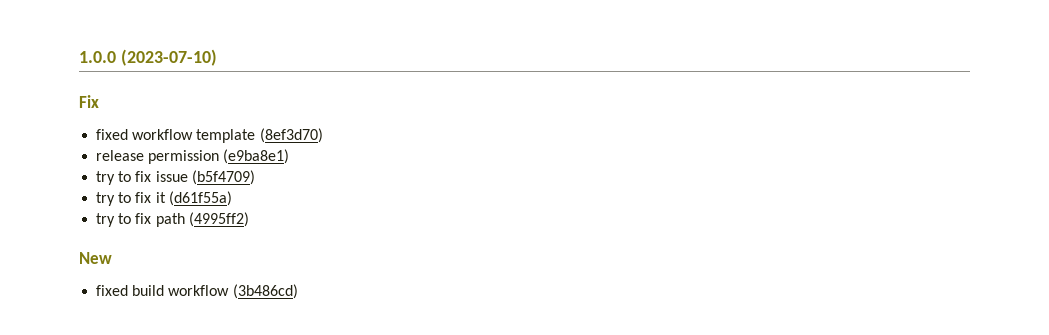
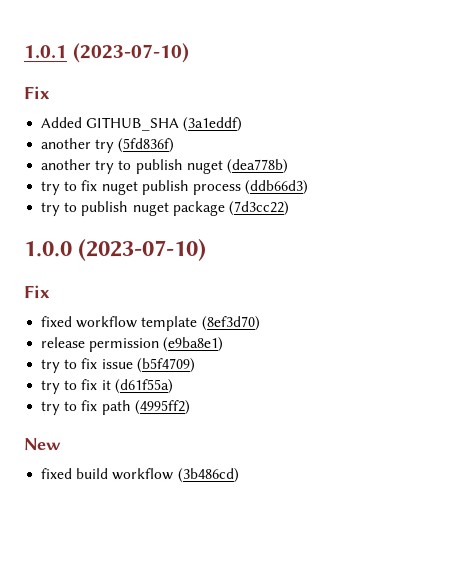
(79, 57) none -> [23,43,189,64] [23,86,50,100] [40,116,243,133] [40,138,175,154] [40,158,288,175] [40,179,309,196] [40,200,289,217] 1.0.1 (2023-07-10) // Fix // Added GITHUB_SHA (3a1eddf) // another try (5fd836f) // another try to publish nuget (dea778b) // try to fix nuget publish process (ddb66d3) // try to publish nuget package (7d3cc22) //

